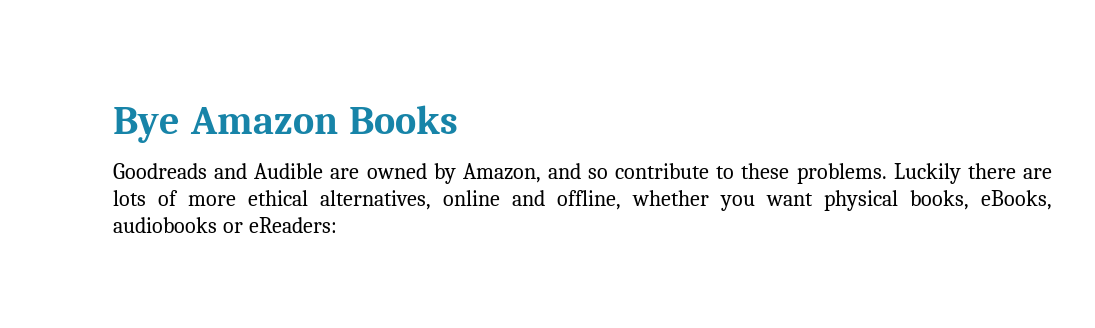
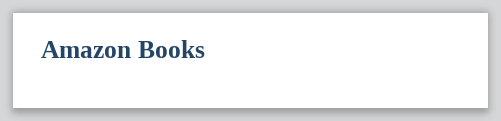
[113,107,180,143] Bye -> (41, 49) none
[113,163,1052,184] [113,190,1052,211] [113,217,337,233] // Goodreads and Audible are owned by Amazon, and so contribute to these problems. Luckily there are lots of more ethical alternatives, online and offline, whether you want physical books, eBooks, audiobooks or eReaders: -> (205, 49) none

